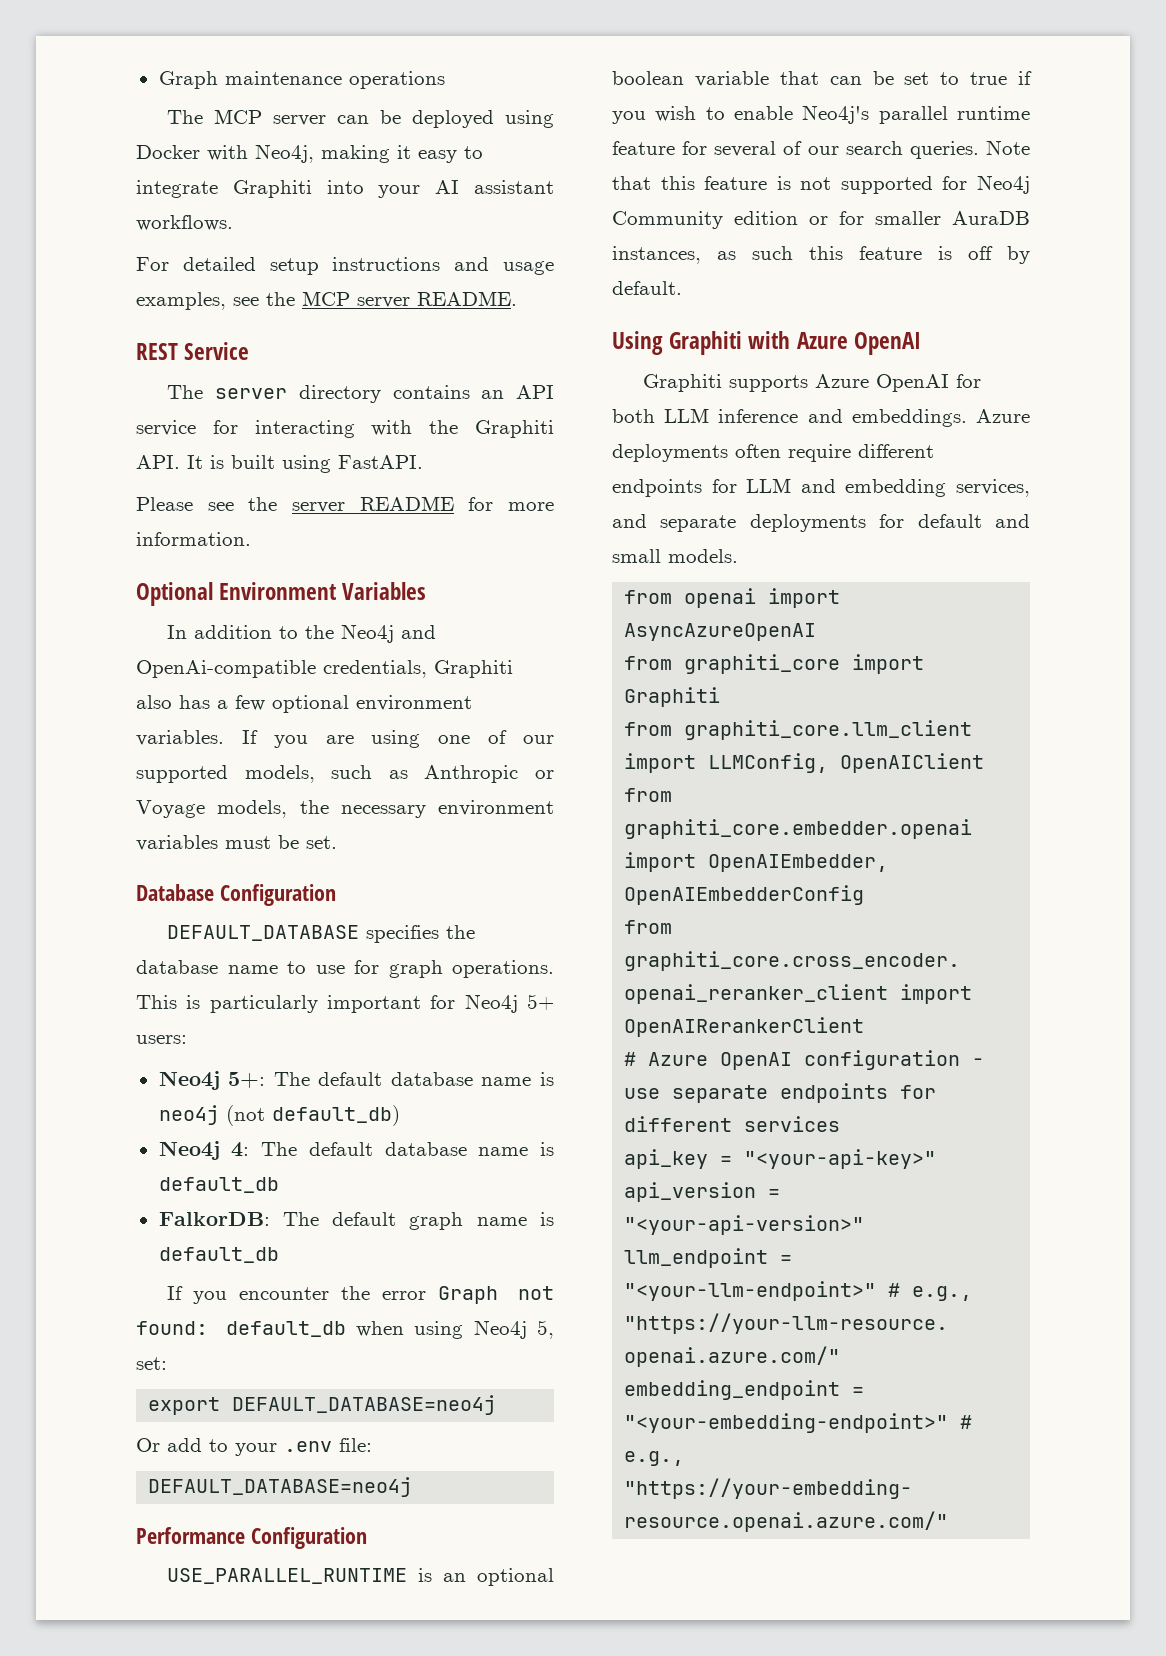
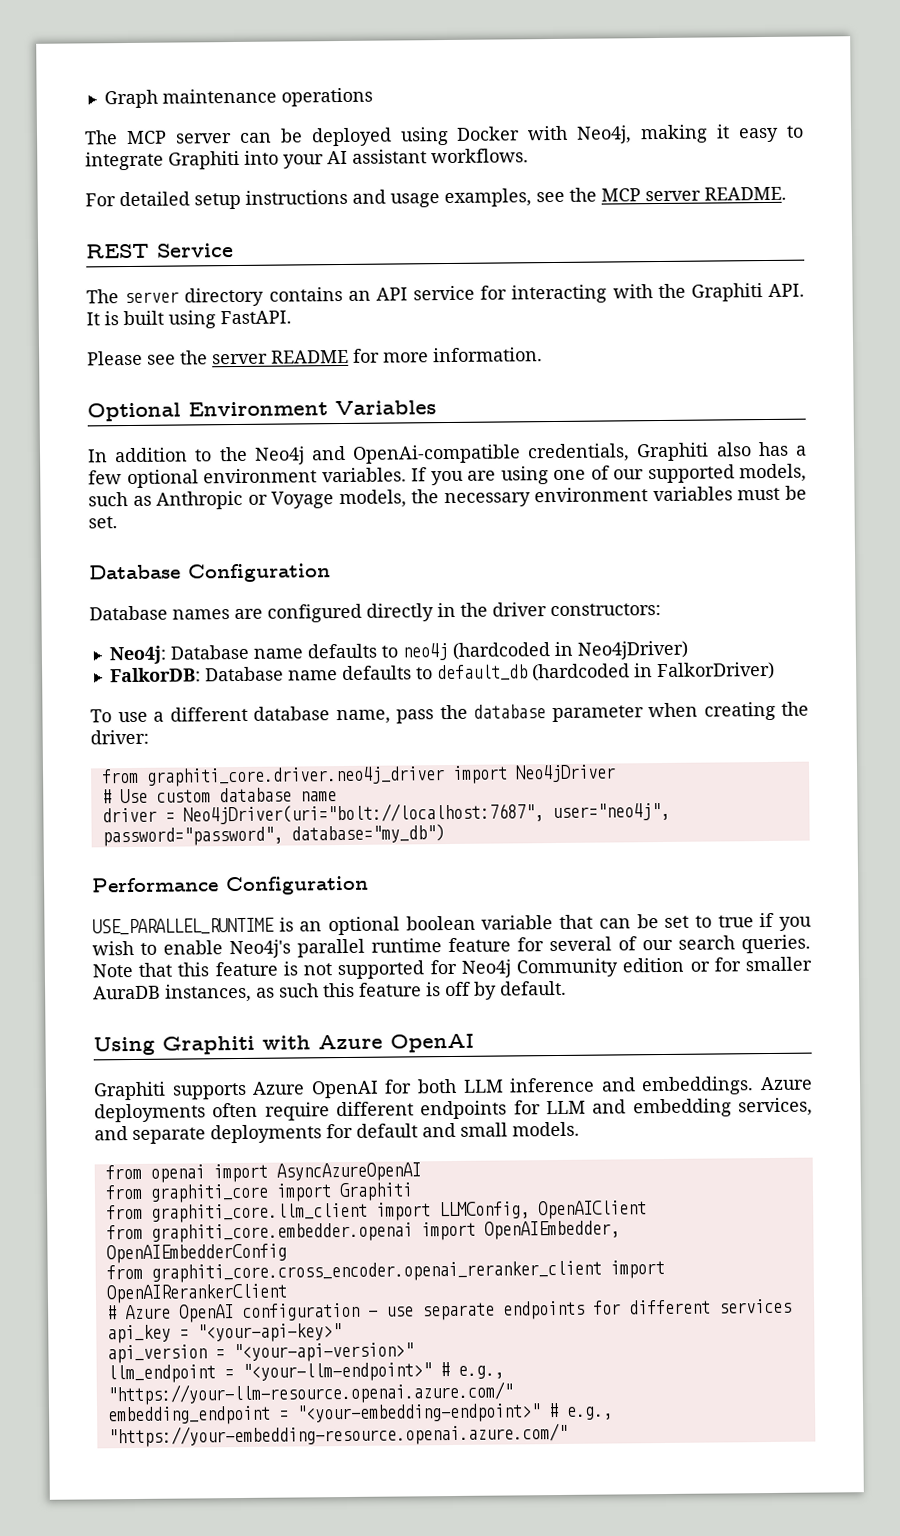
[167,925,476,943] [136,960,554,978] [136,994,554,1013] [136,1035,187,1044] [158,1071,554,1090] [158,1105,400,1126] [158,1141,554,1160] [158,1177,279,1193] [158,1212,554,1230] [158,1247,279,1263] [167,1286,554,1304] [136,1320,554,1339] [136,1357,167,1370] [148,1395,497,1415] [136,1438,372,1456] [148,1477,413,1497] DEFAULT_DATABASE specifies the database name to use for graph operations. This is particularly important for Neo4j 5+ users: // Neo4j 5+: The default database name is neo4j (not default_db) // Neo4j 4: The default database name is default_db // FalkorDB: The default graph name is default_db // If you encounter the error Graph not found: default_db when using Neo4j 5, set: // export DEFAULT_DATABASE=neo4j // Or add to your .env file: // DEFAULT_DATABASE=neo4j -> [89,602,661,623] [108,640,688,665] [109,661,775,683] [90,701,809,725] [90,729,149,745] [100,764,616,787] [101,787,337,804] [101,802,670,825] [101,824,445,847] Database names are configured directly in the driver constructors: // Neo4j: Database name defaults to neo4j (hardcoded in Neo4jDriver) // FalkorDB: Database name defaults to default_db (hardcoded in FalkorDriver) // To use a different database name, pass the database parameter when creating the driver: // from graphiti_core.driver.neo4j_driver import Neo4jDriver // # Use custom database name // driver = Neo4jDriver(uri="bolt://localhost:7687", user="neo4j", password="password", database="my_db")

